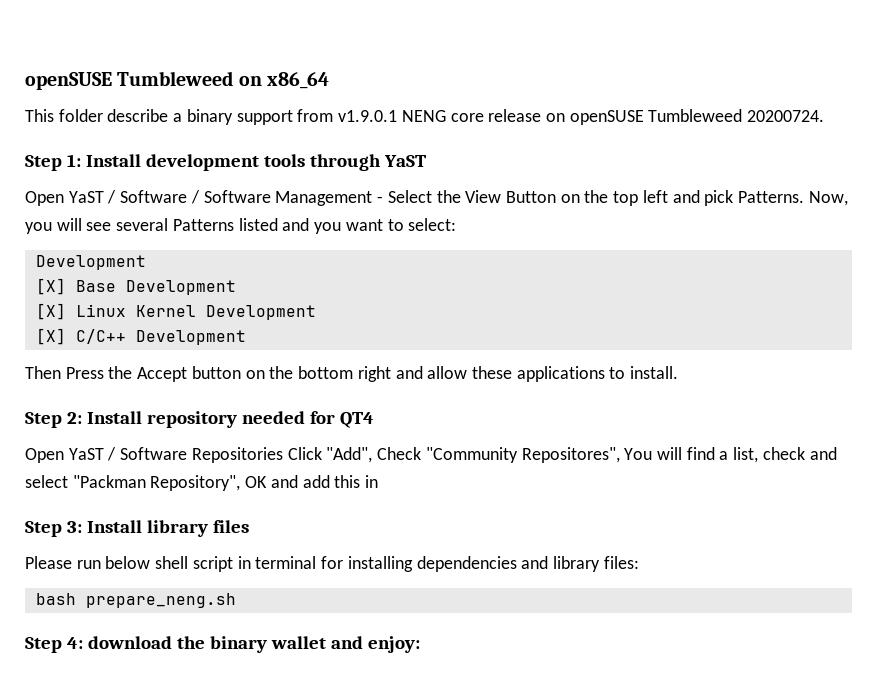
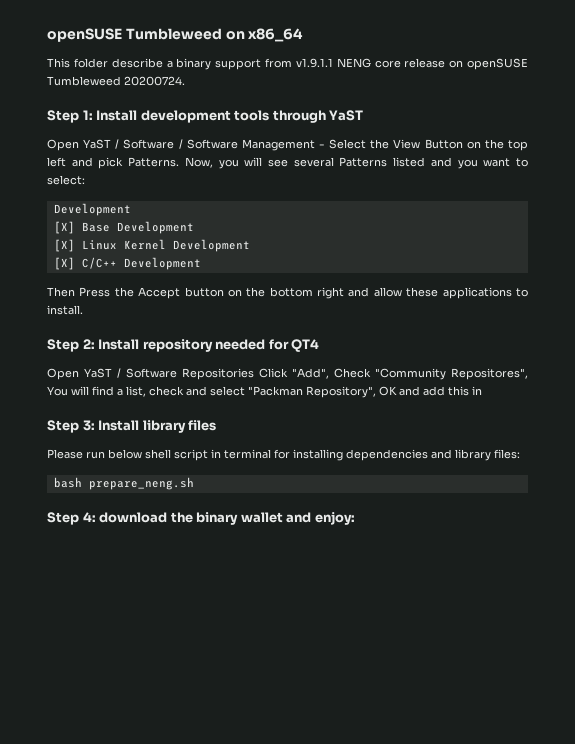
[338,110,398,122] v1.9.0.1 -> [295,58,333,68] v1.9.1.1

